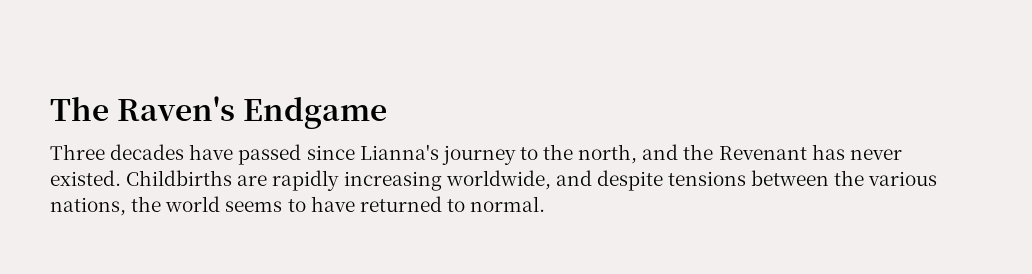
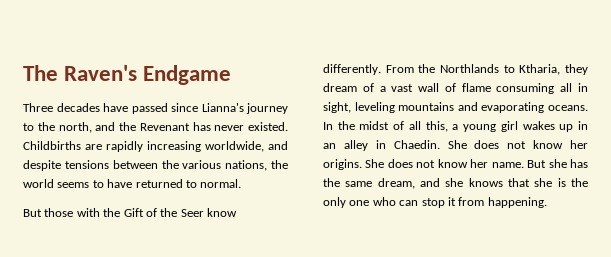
(546, 204) none -> [23,208,237,217] [323,64,588,75] [323,83,588,94] [323,102,588,113] [323,121,588,132] [323,140,588,151] [323,159,588,170] [323,178,588,189] [323,197,547,208] // But those with the Gift of the Seer know differently. From the Northlands to Ktharia, they dream of a vast wall of flame consuming all in sight, leveling mountains and evaporating oceans. In the midst of all this, a young girl wakes up in an alley in Chaedin. She does not know her origins. She does not know her name. But she has the same dream, and she knows that she is the only one who can stop it from happening.

